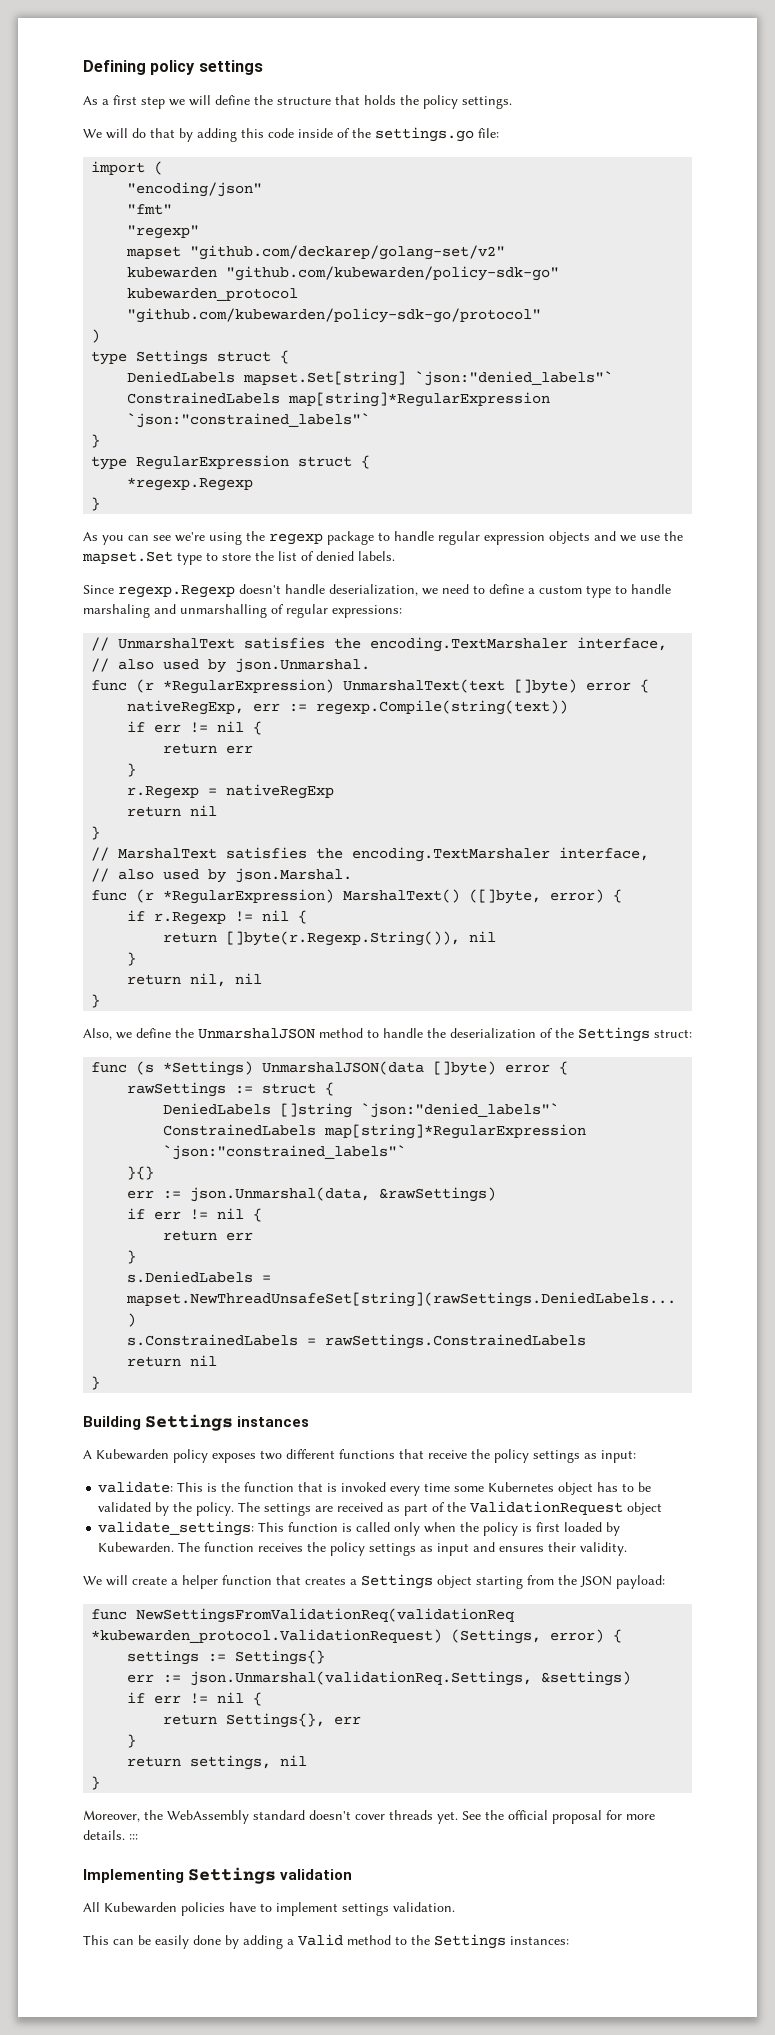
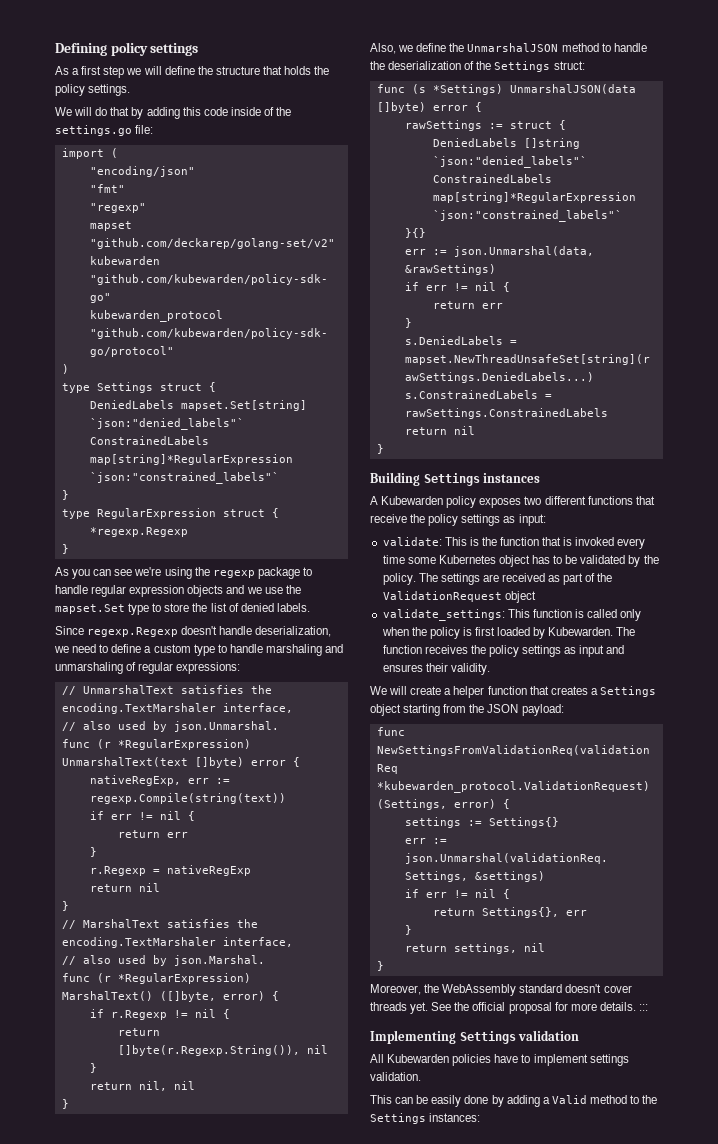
[180,604,267,618] unmarshalling -> [55,662,123,674] unmarshaling

